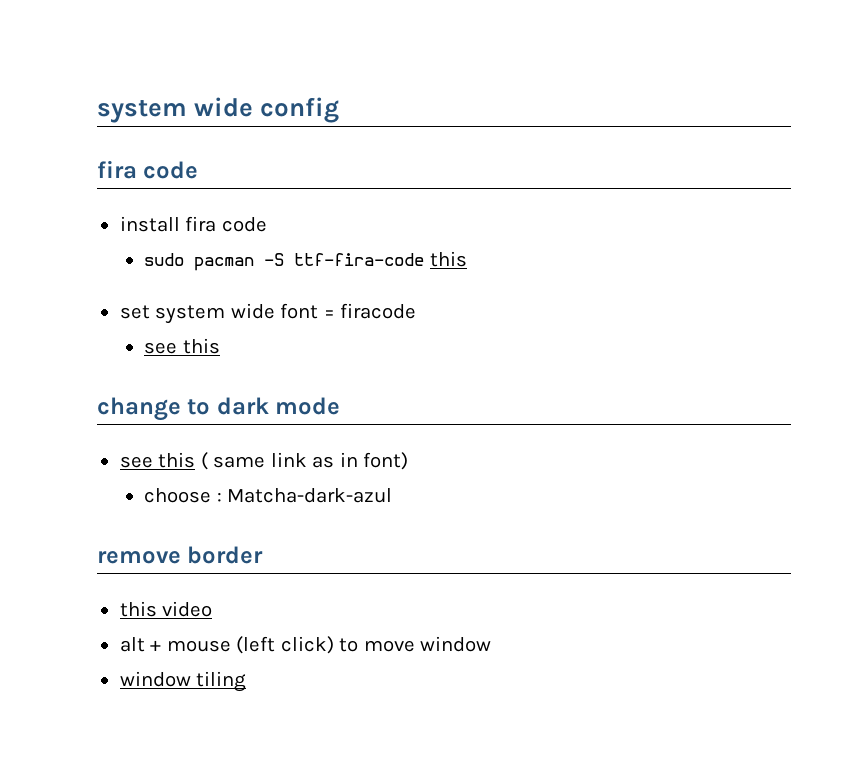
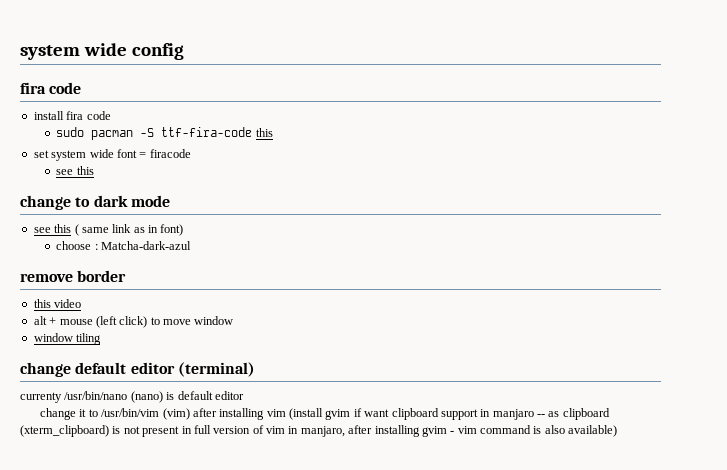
(247, 681) none -> [20,362,255,377] [20,391,244,403] [40,408,610,420] [20,425,618,437] // change default editor (terminal) // currenty /usr/bin/nano (nano) is default editor // change it to /usr/bin/vim (vim) after installing vim (install gvim if want clipboard support in manjaro -- as clipboard (xterm_clipboard) is not present in full version of vim in manjaro, after installing gvim - vim command is also available)

